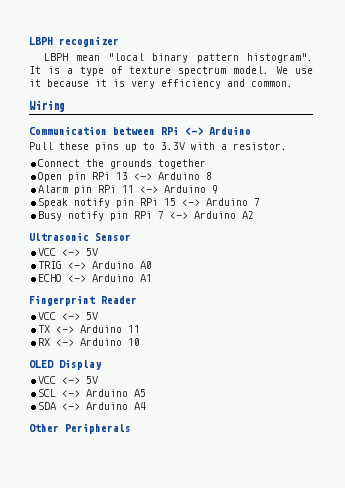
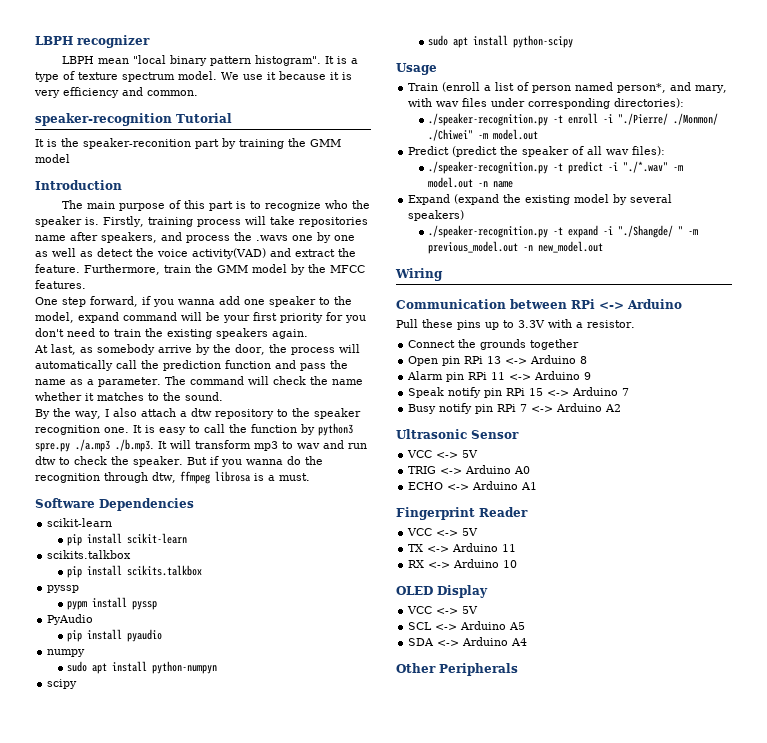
(293, 84) none -> [35,113,232,126] [35,138,341,149] [35,154,70,163] [35,180,122,190] [62,200,371,211] [35,216,368,227] [35,232,355,243] [35,248,356,259] [35,264,365,275] [35,280,86,289] [35,296,352,307] [35,312,366,323] [35,328,308,339] [34,344,360,355] [35,360,348,371] [35,376,363,387] [35,392,223,401] [35,408,361,419] [35,423,353,436] [35,439,367,452] [35,456,323,467] [35,471,310,484] [35,498,194,511] [47,518,113,527] [67,533,188,546] [47,550,132,559] [67,565,203,578] [47,585,80,593] [67,597,158,610] [47,614,94,625] [67,629,163,642] [47,649,86,657] [67,661,218,674] [47,679,78,689] [428,35,574,48] [396,63,437,75] [408,82,728,93] [408,98,685,109] [428,113,719,126] [428,129,539,141] [408,146,666,157] [428,161,684,174] [428,177,514,188] [408,194,673,205] [408,210,465,221] [428,225,699,238] [428,241,604,254] // speaker-recognition Tutorial // It is the speaker-reconition part by training the GMM model // Introduction // The main purpose of this part is to recognize who the speaker is. Firstly, training process will take repositories name after speakers, and process the .wavs one by one as well as detect the voice activity(VAD) and extract the feature. Furthermore, train the GMM model by the MFCC features. // One step forward, if you wanna add one speaker to the model, expand command will be your first priority for you don't need to train the existing speakers again. // At last, as somebody arrive by the door, the process will automatically call the prediction function and pass the name as a parameter. The command will check the name whether it matches to the sound. // By the way, I also attach a dtw repository to the speaker recognition one. It is easy to call the function by python3 spre.py ./a.mp3 ./b.mp3. It will transform mp3 to wav and run dtw to check the speaker. But if you wanna do the recognition through dtw, ffmpeg librosa is a must. // Software Dependencies // scikit-learn // pip install scikit-learn // scikits.talkbox // pip install scikits.talkbox // pyssp // pypm install pyssp // PyAudio // pip install pyaudio // numpy // sudo apt install python-numpyn // scipy // sudo apt install python-scipy // Usage // Train (enroll a list of person named person*, and mary, with wav files under corresponding directories): // ./speaker-recognition.py -t enroll -i "./Pierre/ ./Monmon/ ./Chiwei" -m model.out // Predict (predict the speaker of all wav files): // ./speaker-recognition.py -t predict -i "./*.wav" -m model.out -n name // Expand (expand the existing model by several speakers) // ./speaker-recognition.py -t expand -i "./Shangde/ " -m previous_model.out -n new_model.out

